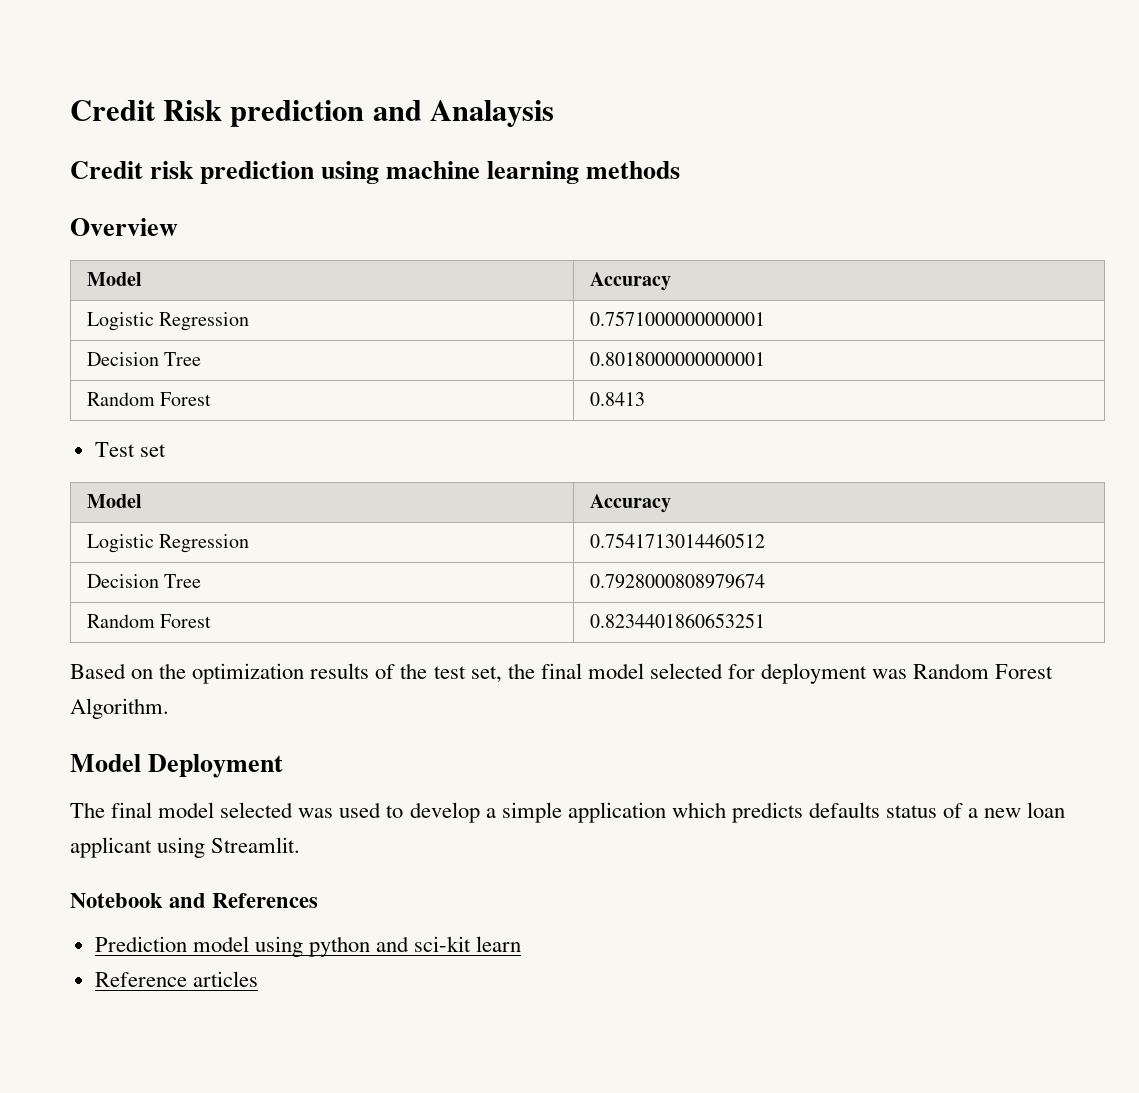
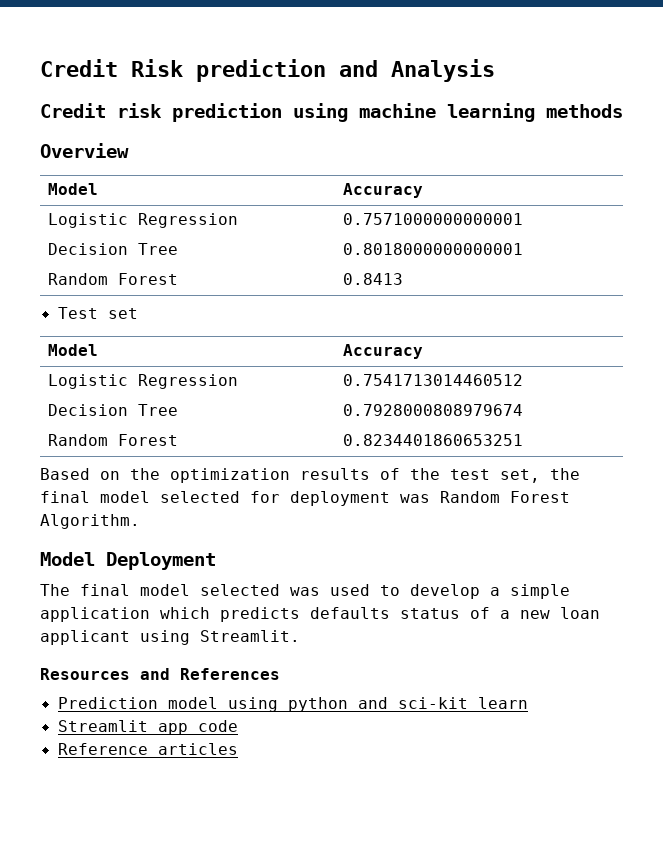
[429,100,554,127] Analaysis -> [391,59,495,82] Analysis
[70,893,163,908] Notebook -> [40,668,130,680] Resources
(522, 944) none -> [57,720,238,735] // Streamlit app code

